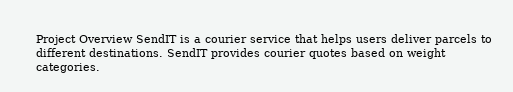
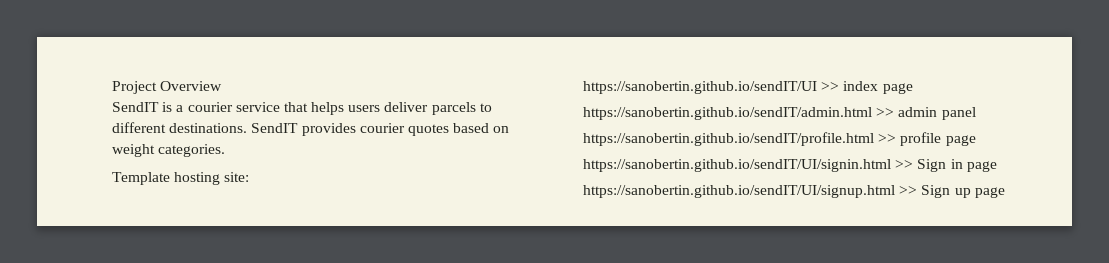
(133, 39) none -> (223, 86) //
(100, 68) none -> [112,172,250,185] [583,81,913,94] [583,107,976,120] [583,132,976,146] [583,159,997,172] [583,185,1005,198] // Template hosting site: // https://sanobertin.github.io/sendIT/UI >> index page // https://sanobertin.github.io/sendIT/admin.html >> admin panel // https://sanobertin.github.io/sendIT/profile.html >> profile page // https://sanobertin.github.io/sendIT/UI/signin.html >> Sign in page // https://sanobertin.github.io/sendIT/UI/signup.html >> Sign up page

